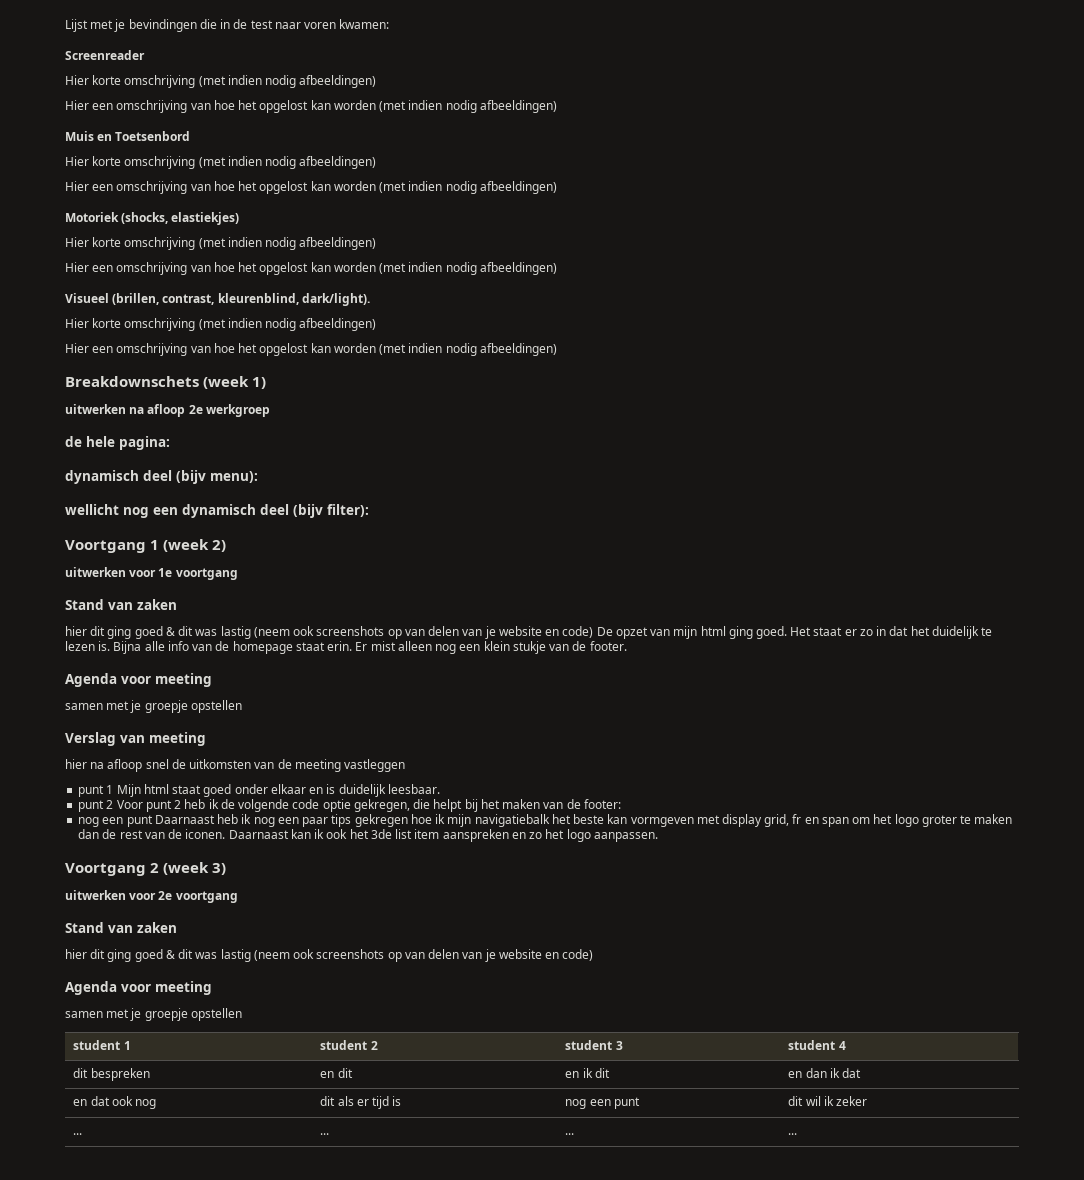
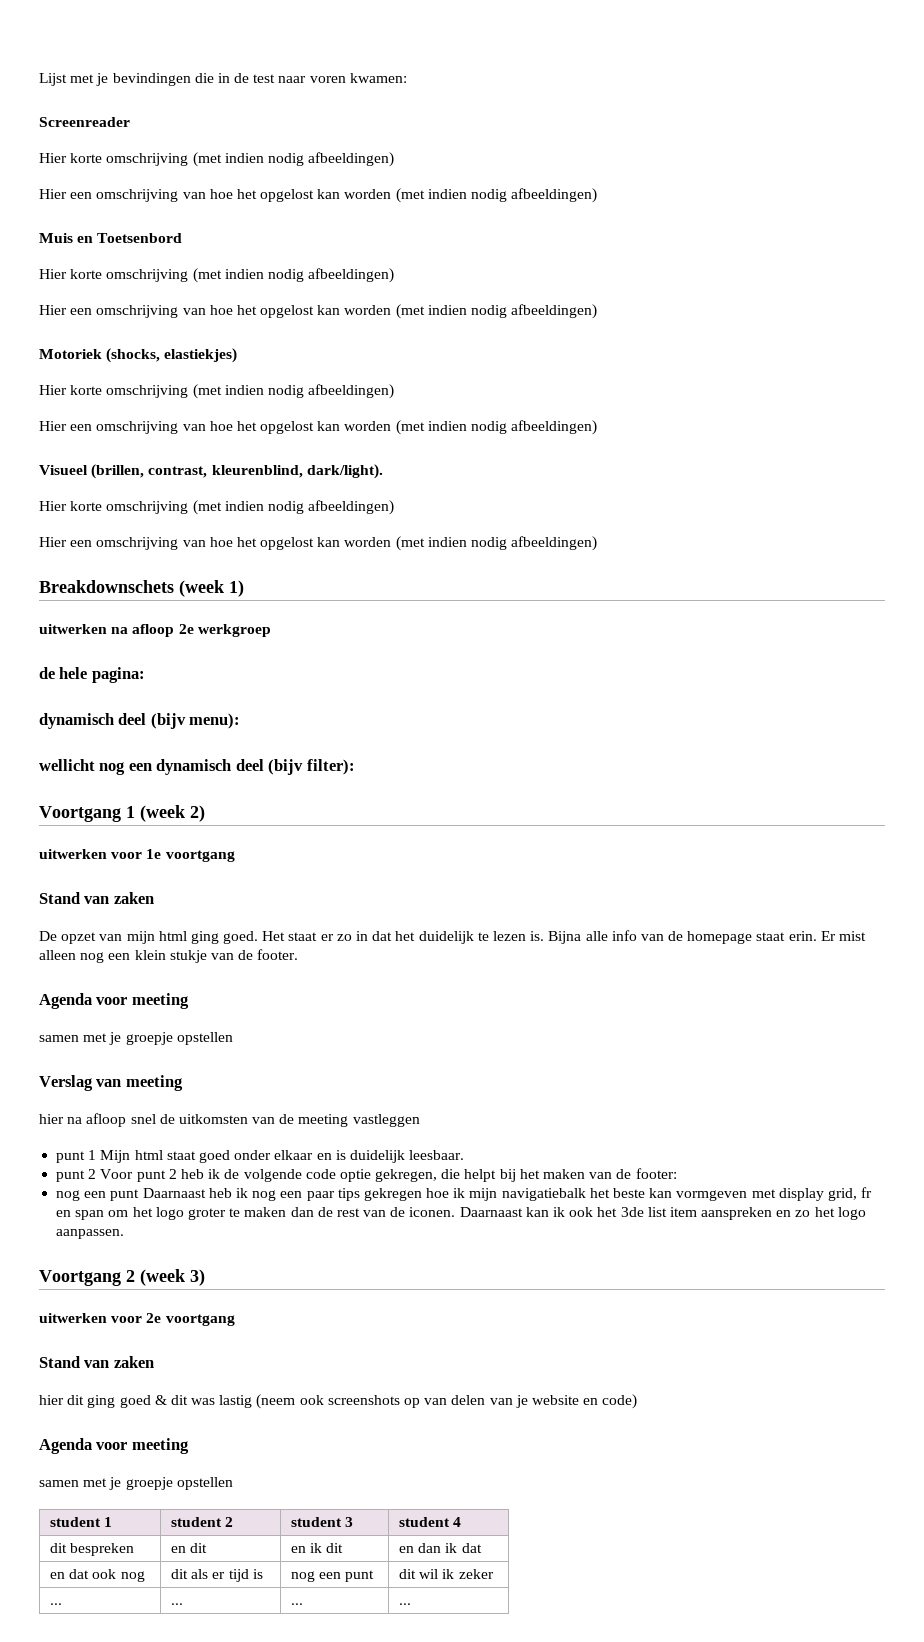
[65,626,594,639] hier dit ging goed & dit was lastig (neem ook screenshots op van delen van je website en code) -> (154, 898) none

